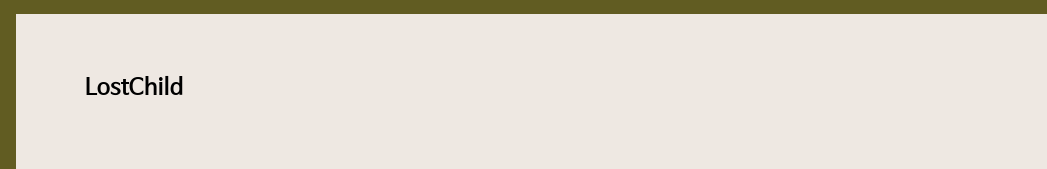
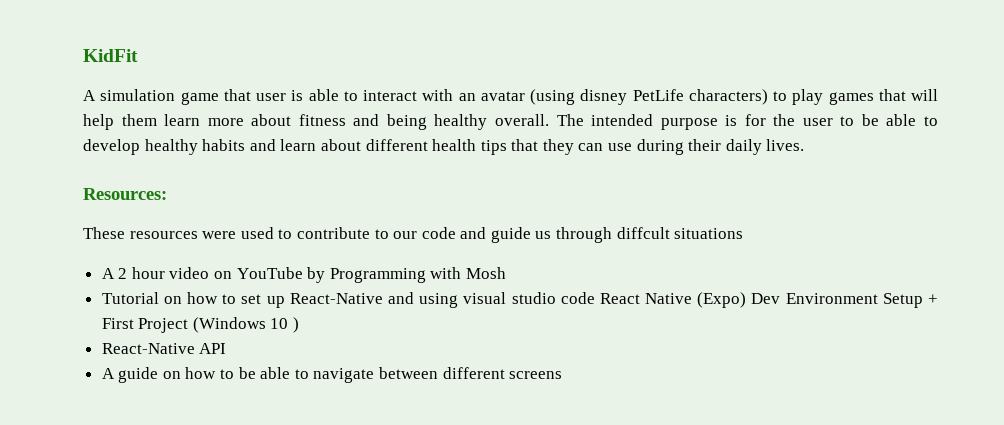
[85,75,184,96] LostChild -> [83,49,138,62] [83,89,938,105] [83,114,938,130] [83,139,805,155] [83,188,167,200] [83,227,744,243] [101,267,507,283] [101,292,938,308] [101,317,300,333] [101,343,227,354] [101,367,563,383] KidFit // A simulation game that user is able to interact with an avatar (using disney PetLife characters) to play games that will help them learn more about fitness and being healthy overall. The intended purpose is for the user to be able to develop healthy habits and learn about different health tips that they can use during their daily lives. // Resources: // These resources were used to contribute to our code and guide us through diffcult situations // A 2 hour video on YouTube by Programming with Mosh // Tutorial on how to set up React-Native and using visual studio code React Native (Expo) Dev Environment Setup + First Project (Windows 10 ) // React-Native API // A guide on how to be able to navigate between different screens

